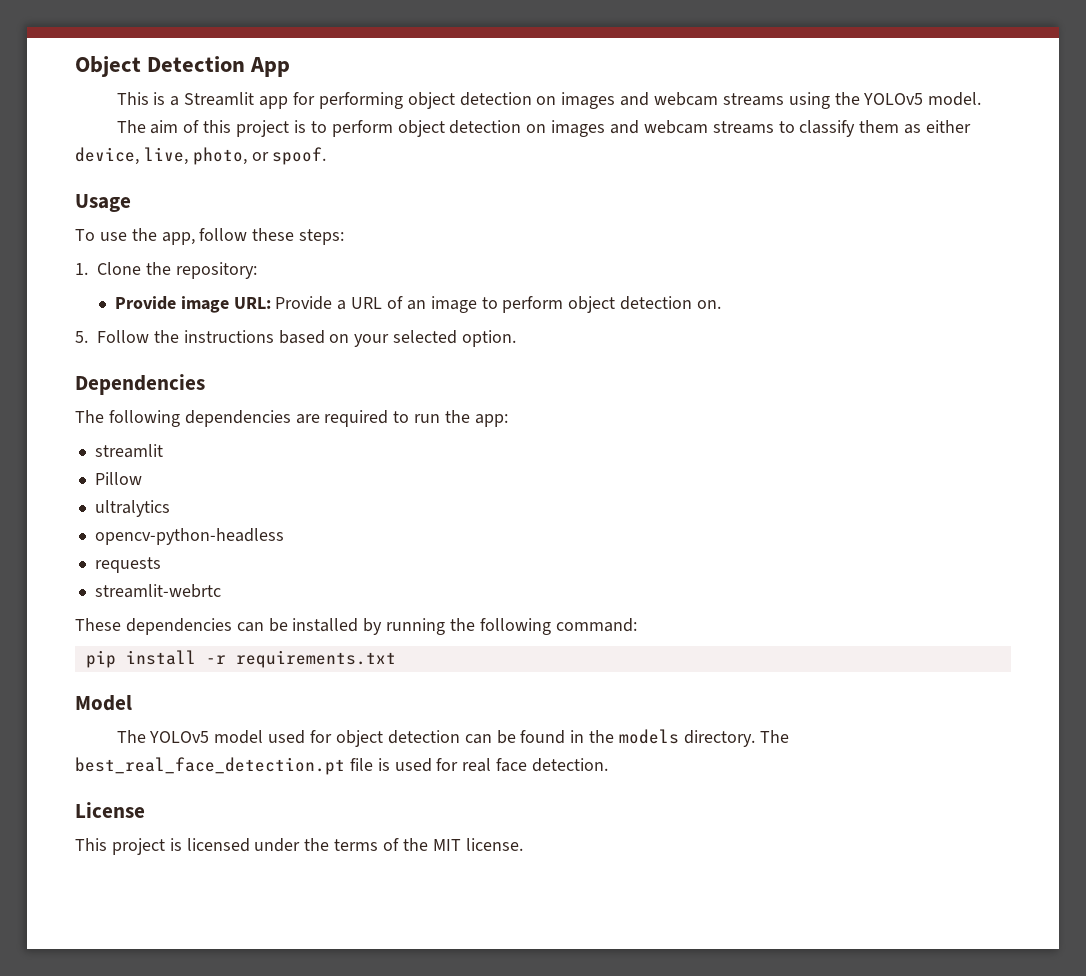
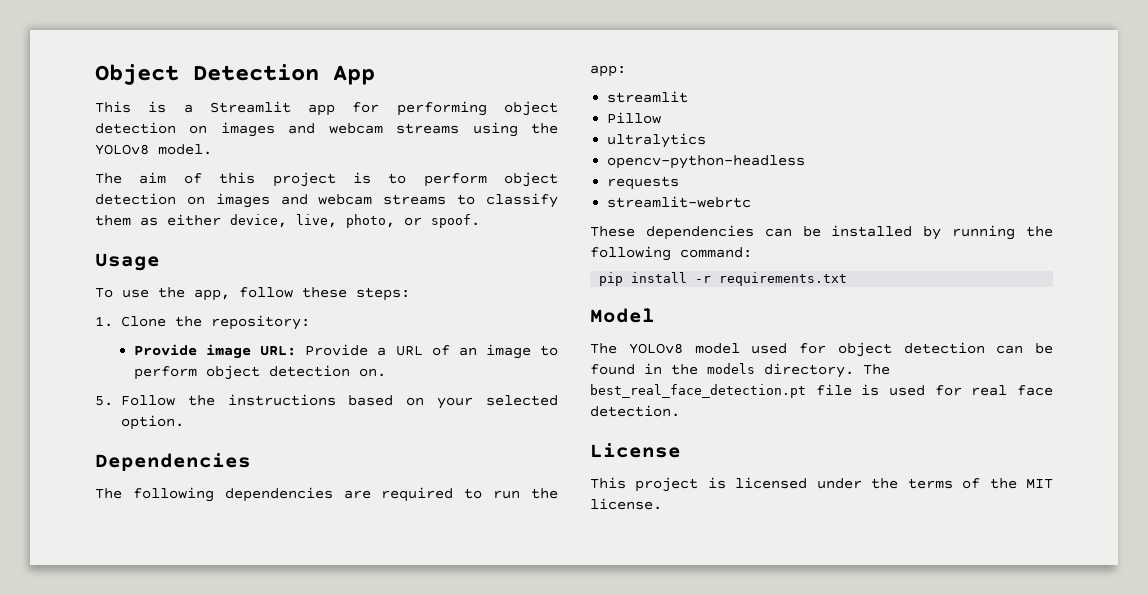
[863,93,924,105] YOLOv5 -> [95,144,149,155] YOLOv8
[149,731,210,743] YOLOv5 -> [628,343,683,354] YOLOv8

